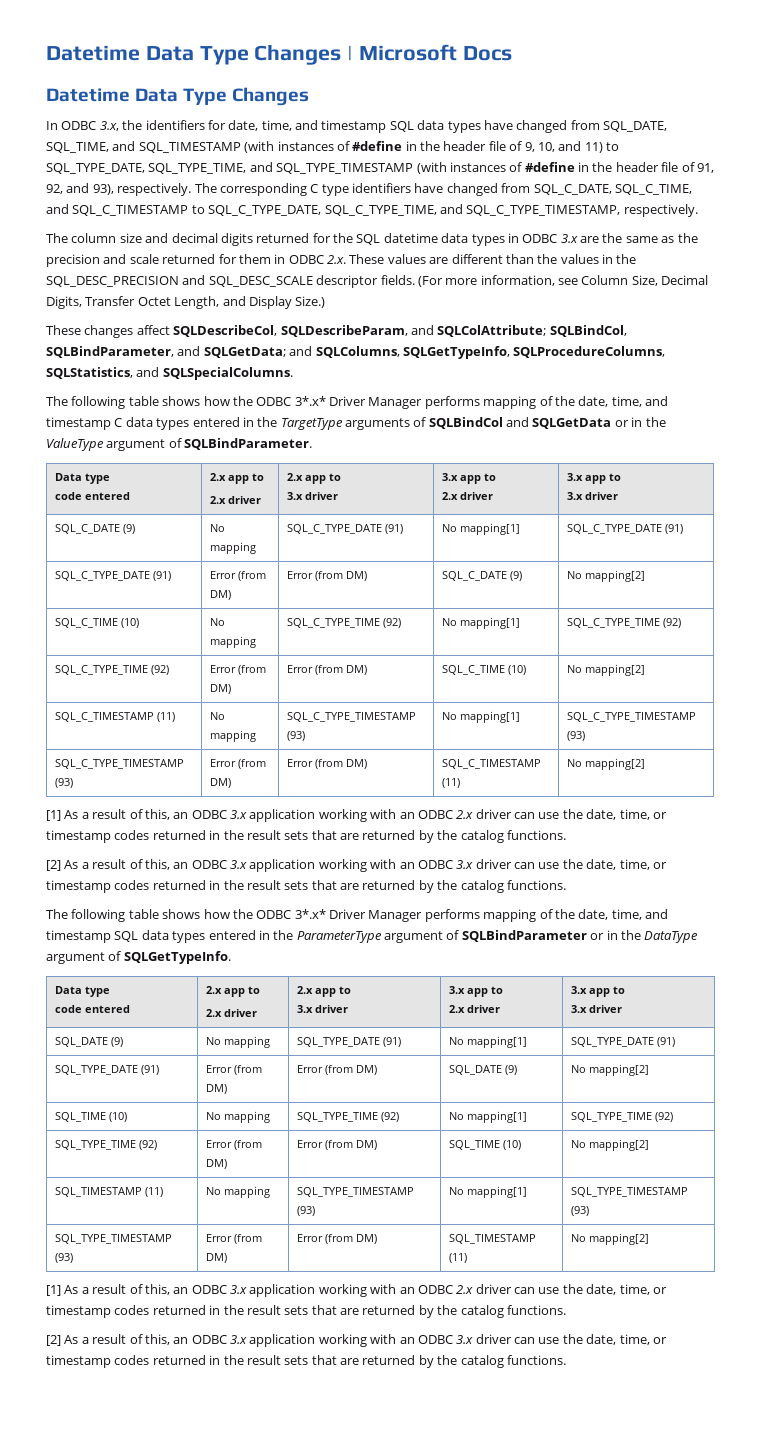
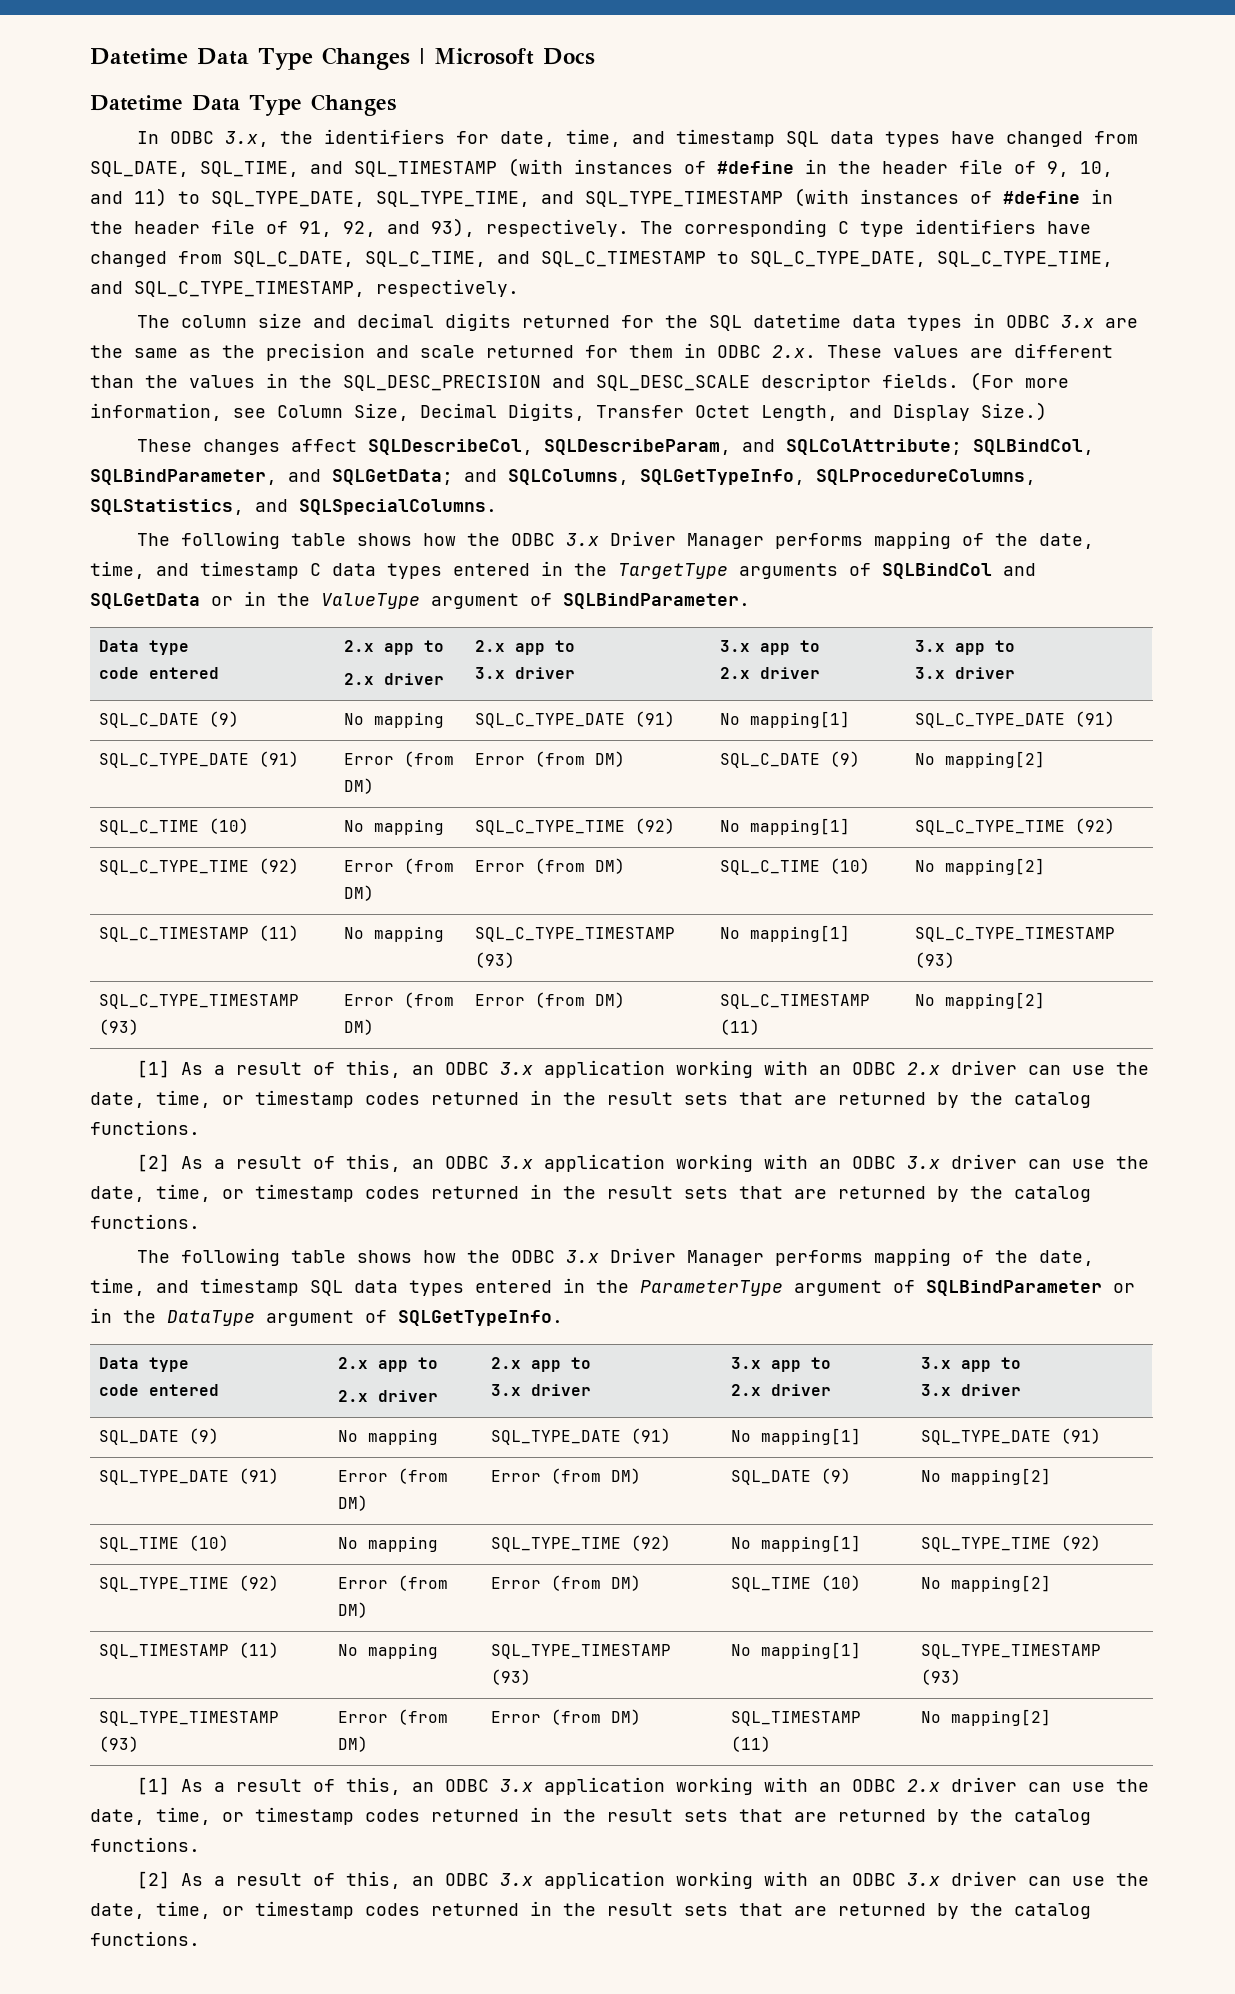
[294,396,326,406] 3*.x* -> [565,533,599,546] 3.x
[294,909,326,919] 3*.x* -> [565,1250,599,1263] 3.x

